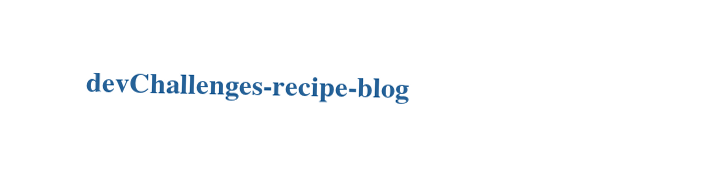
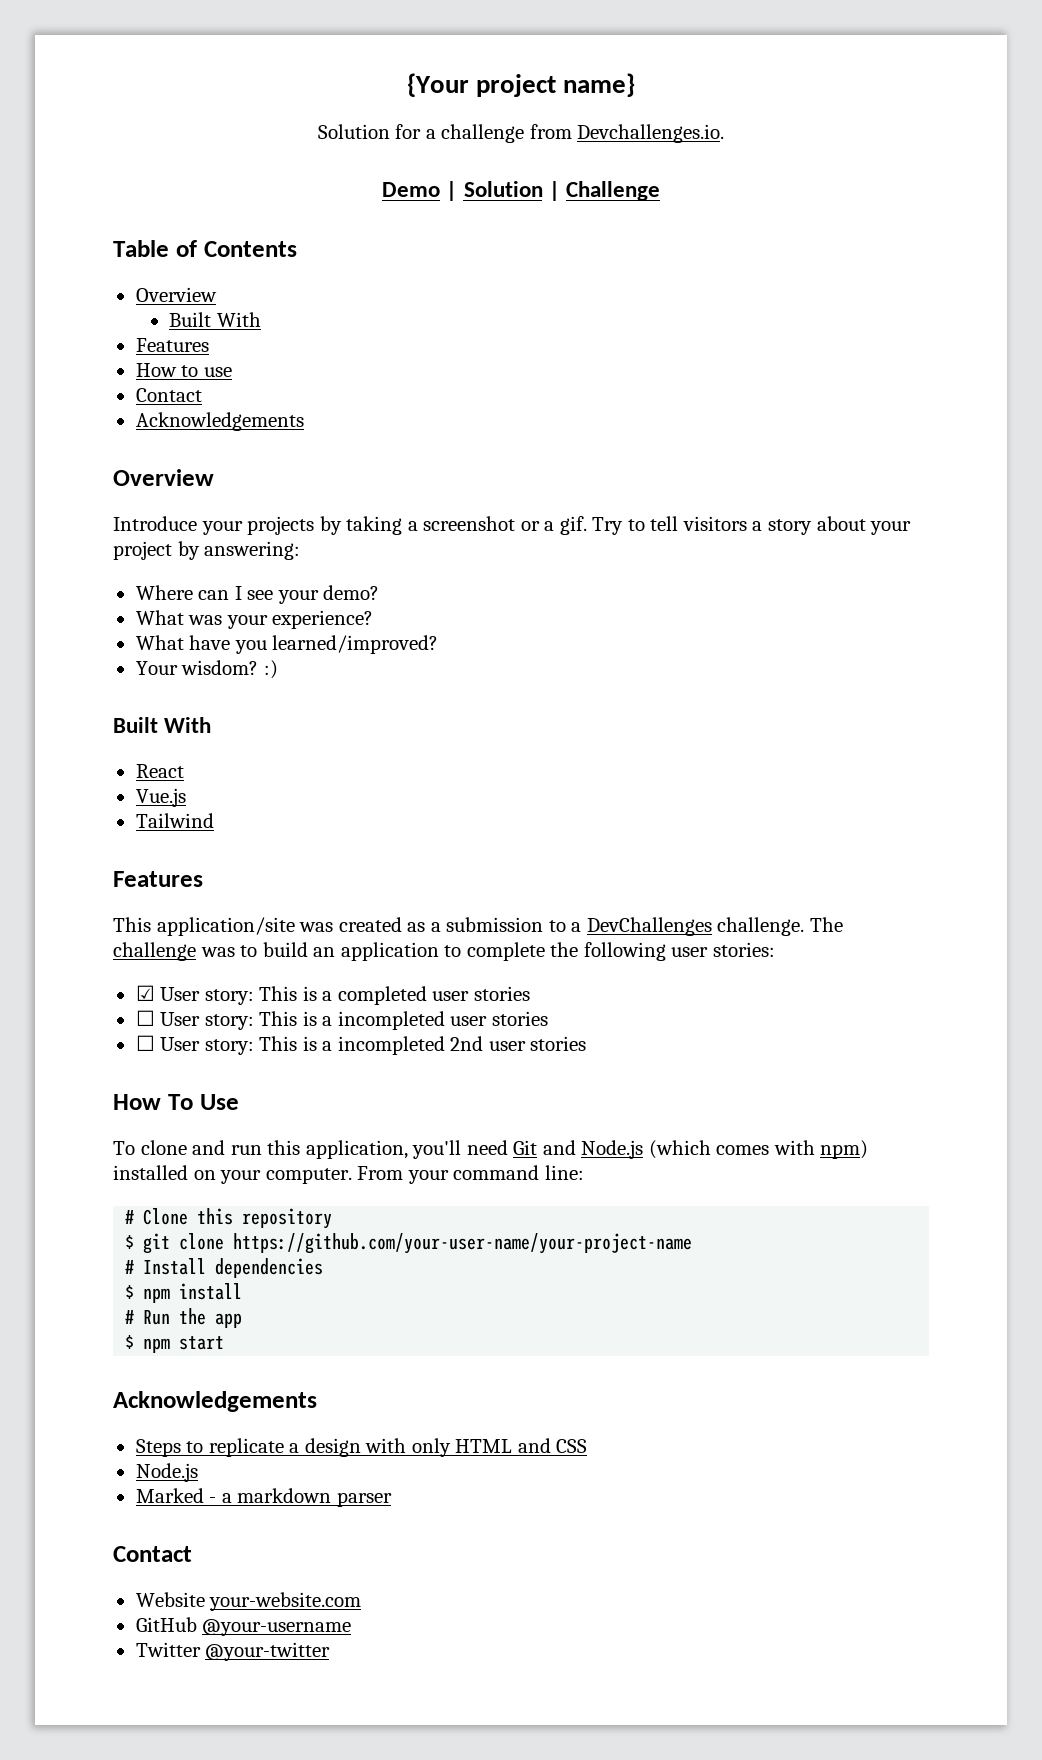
[85,72,410,105] devChallenges-recipe-blog -> [406,73,636,97] [317,124,725,143] [382,181,660,201] [113,240,297,257] [135,287,217,302] [169,312,261,327] [135,338,209,352] [135,363,232,377] [135,388,202,402] [135,412,304,431] [113,469,214,486] [113,516,912,535] [113,541,301,560] [135,585,380,604] [135,610,374,629] [135,635,439,654] [135,660,278,679] [113,717,212,733] [135,764,184,778] [135,788,186,807] [135,813,214,828] [113,871,203,887] [113,917,843,936] [113,942,775,961] [135,985,530,1005] [135,1010,548,1030] [135,1035,587,1055] [113,1094,239,1110] [113,1140,869,1159] [113,1165,584,1184] [125,1208,333,1229] [125,1233,693,1254] [125,1258,324,1278] [125,1283,243,1303] [125,1308,243,1328] [125,1335,225,1353] [113,1391,317,1412] [135,1438,588,1457] [135,1463,198,1482] [135,1488,392,1507] [113,1546,192,1562] [135,1592,362,1611] [135,1617,352,1636] [135,1642,331,1661] {Your project name} // Solution for a challenge from Devchallenges.io. // Demo | Solution | Challenge // Table of Contents // Overview // Built With // Features // How to use // Contact // Acknowledgements // Overview // Introduce your projects by taking a screenshot or a gif. Try to tell visitors a story about your project by answering: // Where can I see your demo? // What was your experience? // What have you learned/improved? // Your wisdom? :) // Built With // React // Vue.js // Tailwind // Features // This application/site was created as a submission to a DevChallenges challenge. The challenge was to build an application to complete the following user stories: // ☑ User story: This is a completed user stories // ☐ User story: This is a incompleted user stories // ☐ User story: This is a incompleted 2nd user stories // How To Use // To clone and run this application, you'll need Git and Node.js (which comes with npm) installed on your computer. From your command line: // # Clone this repository // $ git clone https://github.com/your-user-name/your-project-name // # Install dependencies // $ npm install // # Run the app // $ npm start // Acknowledgements // Steps to replicate a design with only HTML and CSS // Node.js // Marked - a markdown parser // Contact // Website your-website.com // GitHub @your-username // Twitter @your-twitter

